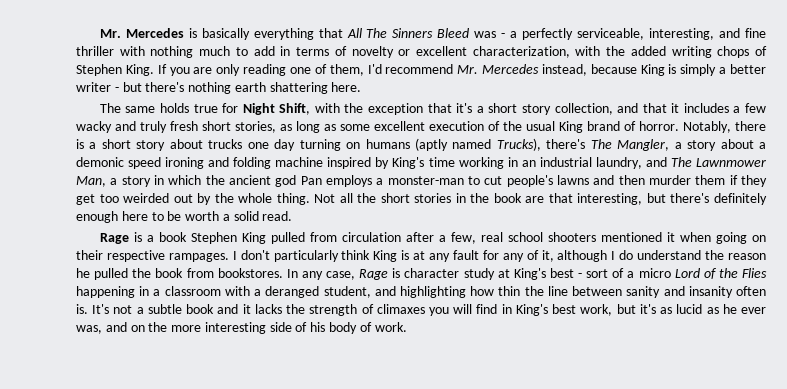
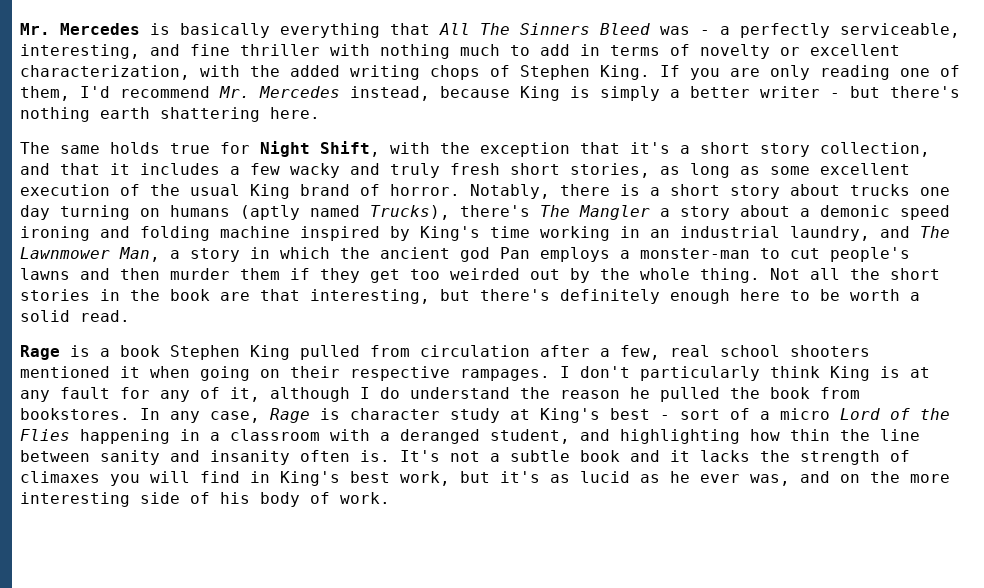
[617,139,670,151] Mangler, -> [579,205,650,220] Mangler

